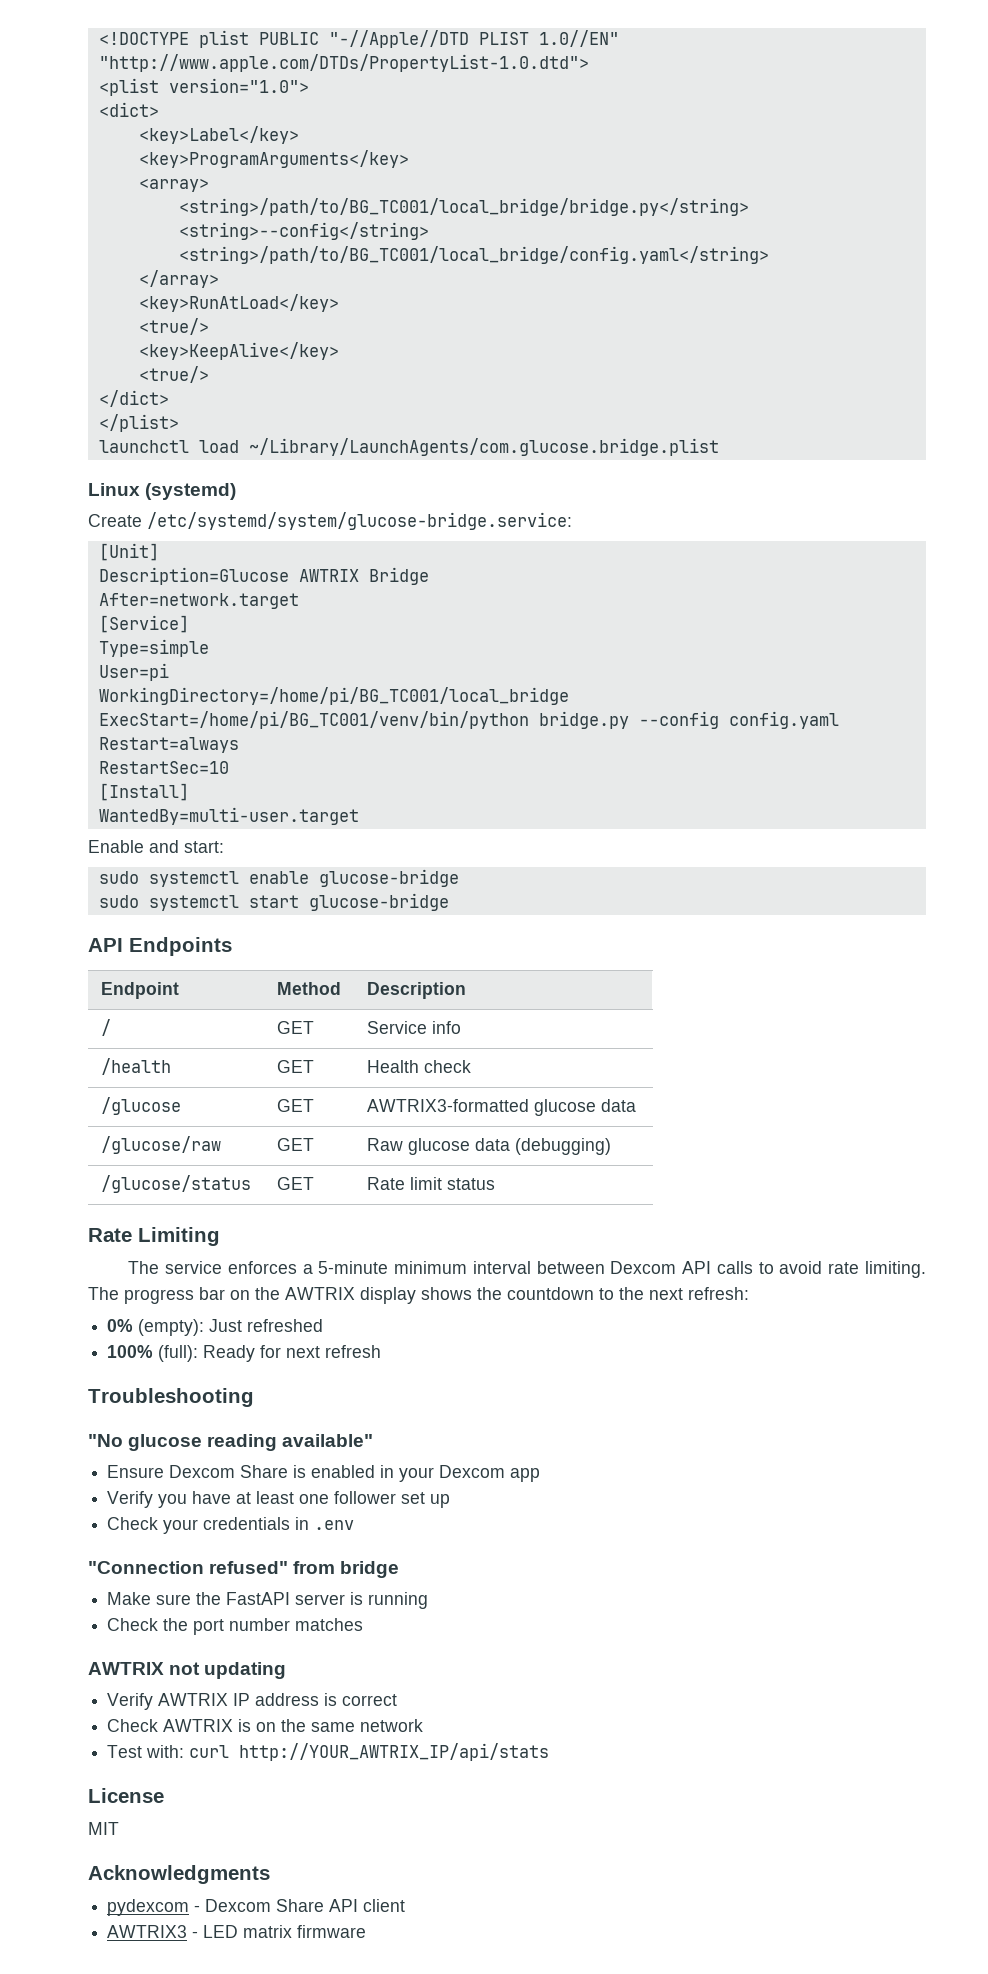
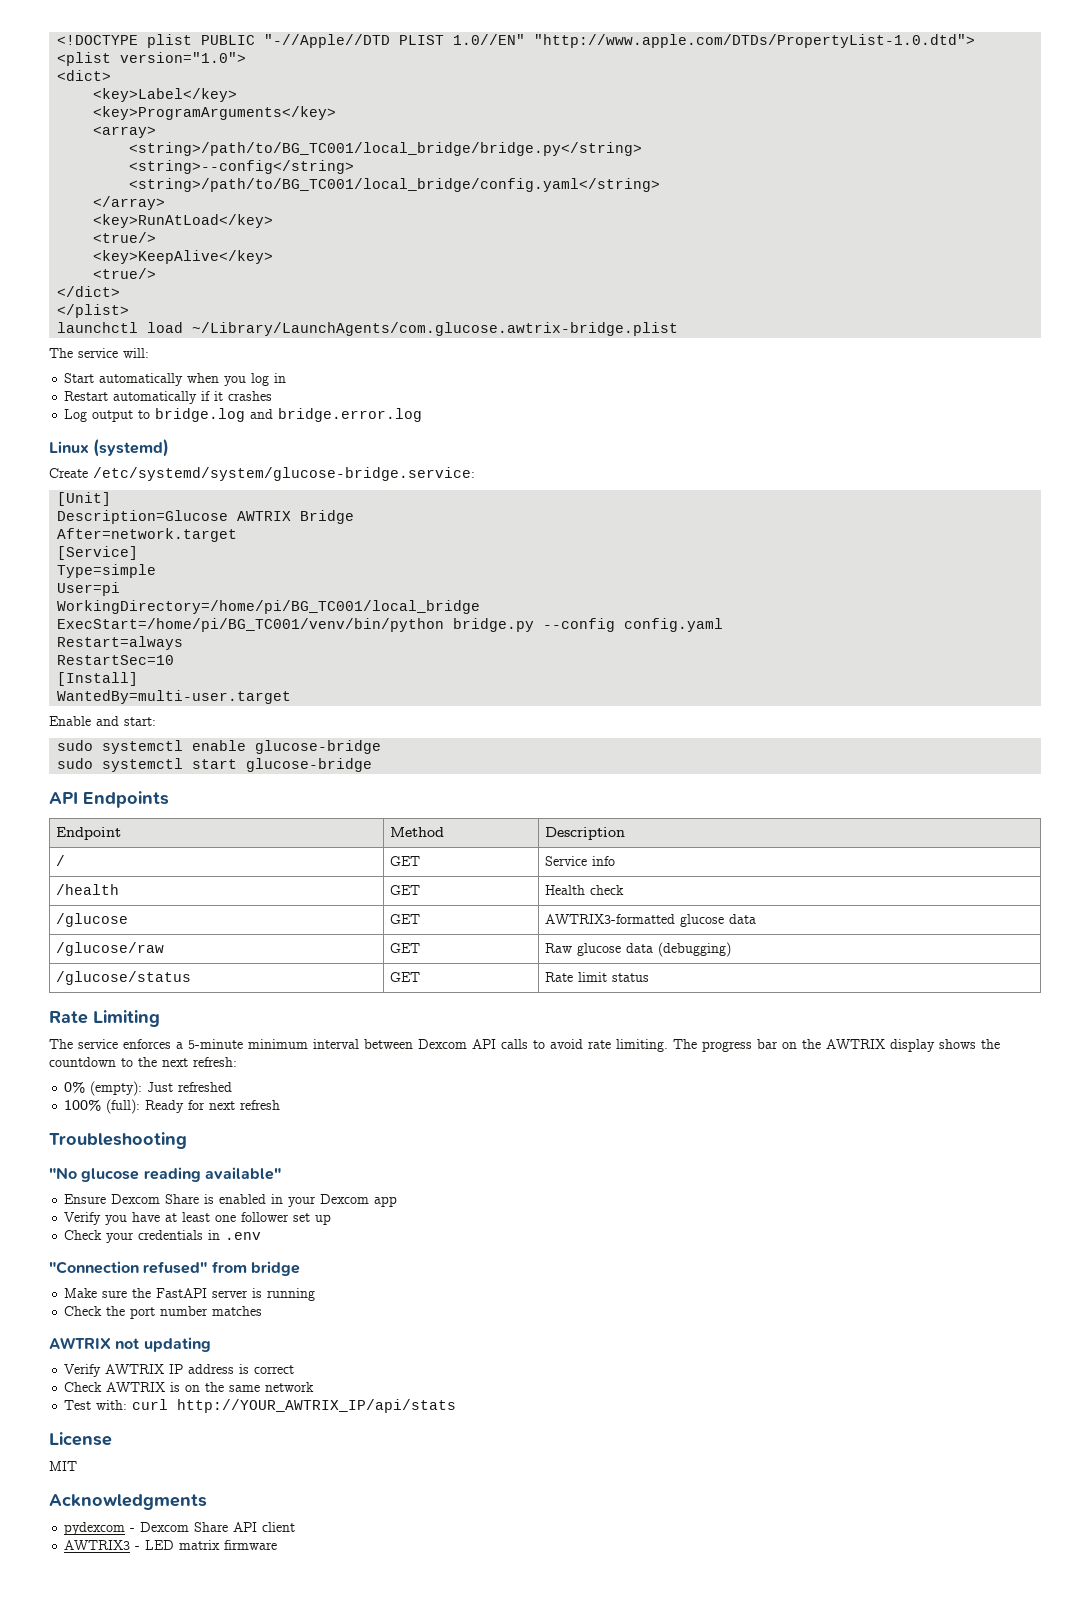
[248,438,719,456] ~/Library/LaunchAgents/com.glucose.bridge.plist -> [192,322,679,336] [49,348,149,358] [64,373,287,386] [64,391,273,404] [64,408,423,422] ~/Library/LaunchAgents/com.glucose.awtrix-bridge.plist // The service will: // Start automatically when you log in // Restart automatically if it crashes // Log output to bridge.log and bridge.error.log

